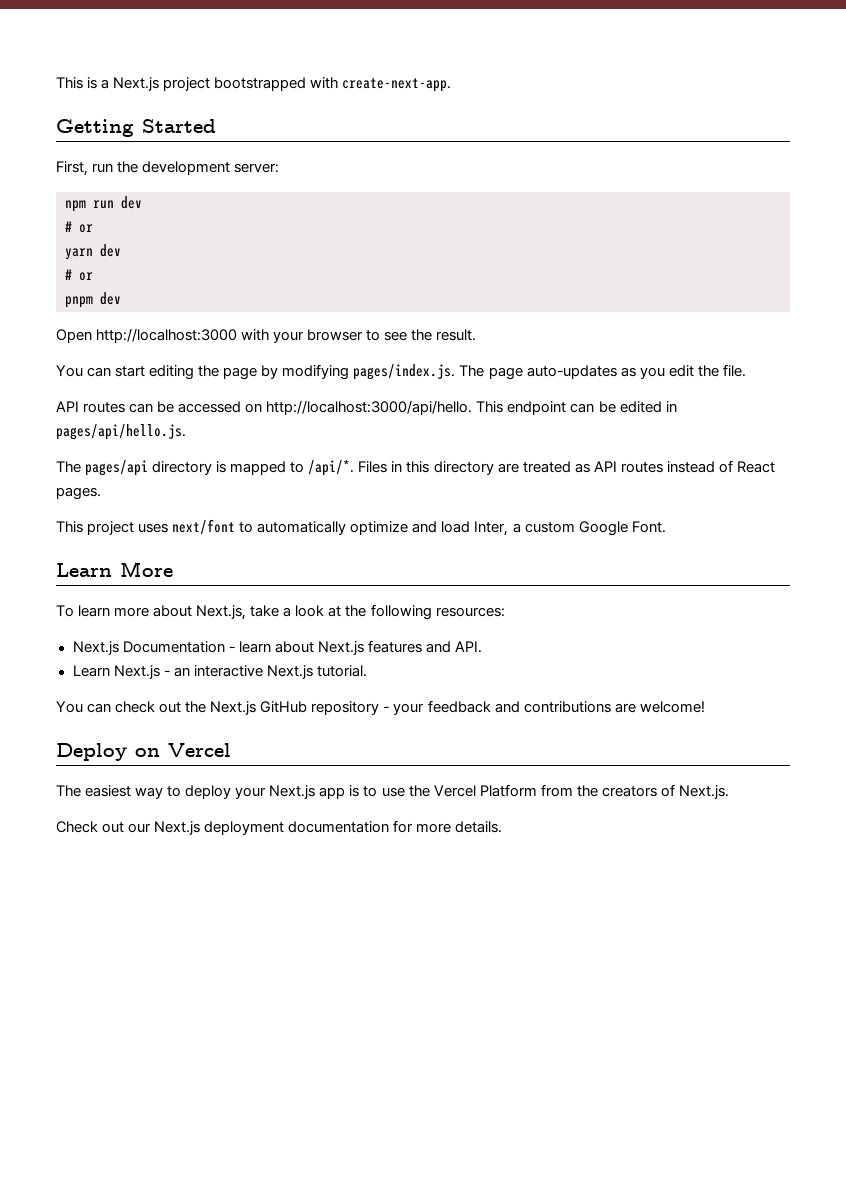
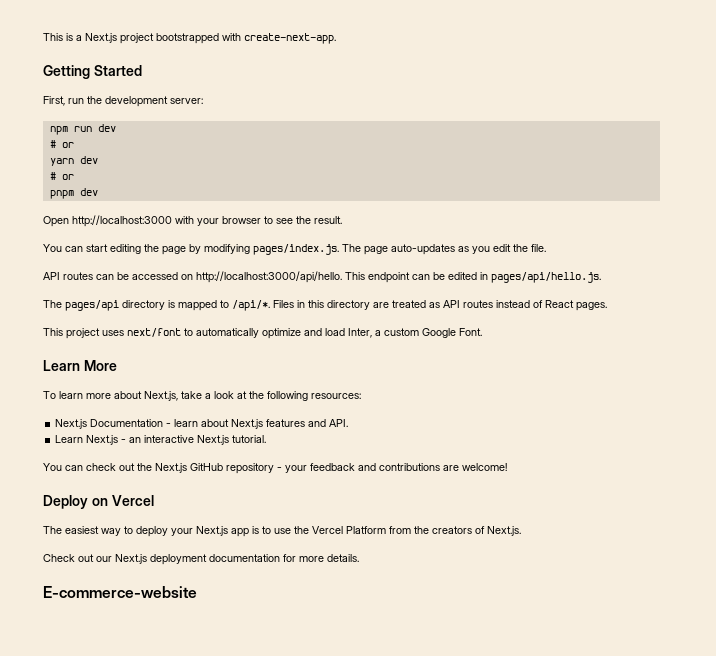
(503, 827) none -> [43,586,197,598] // E-commerce-website

